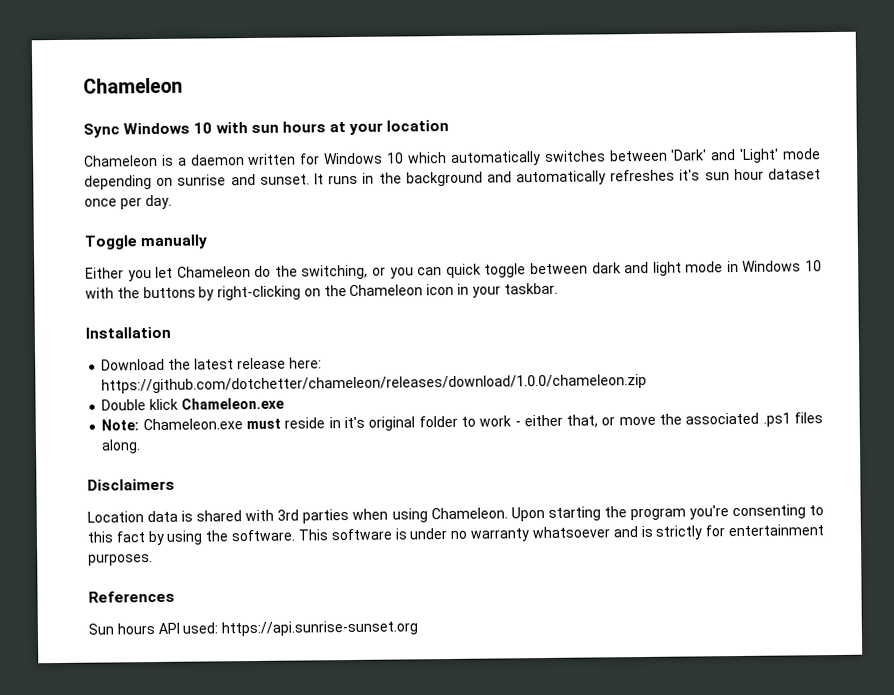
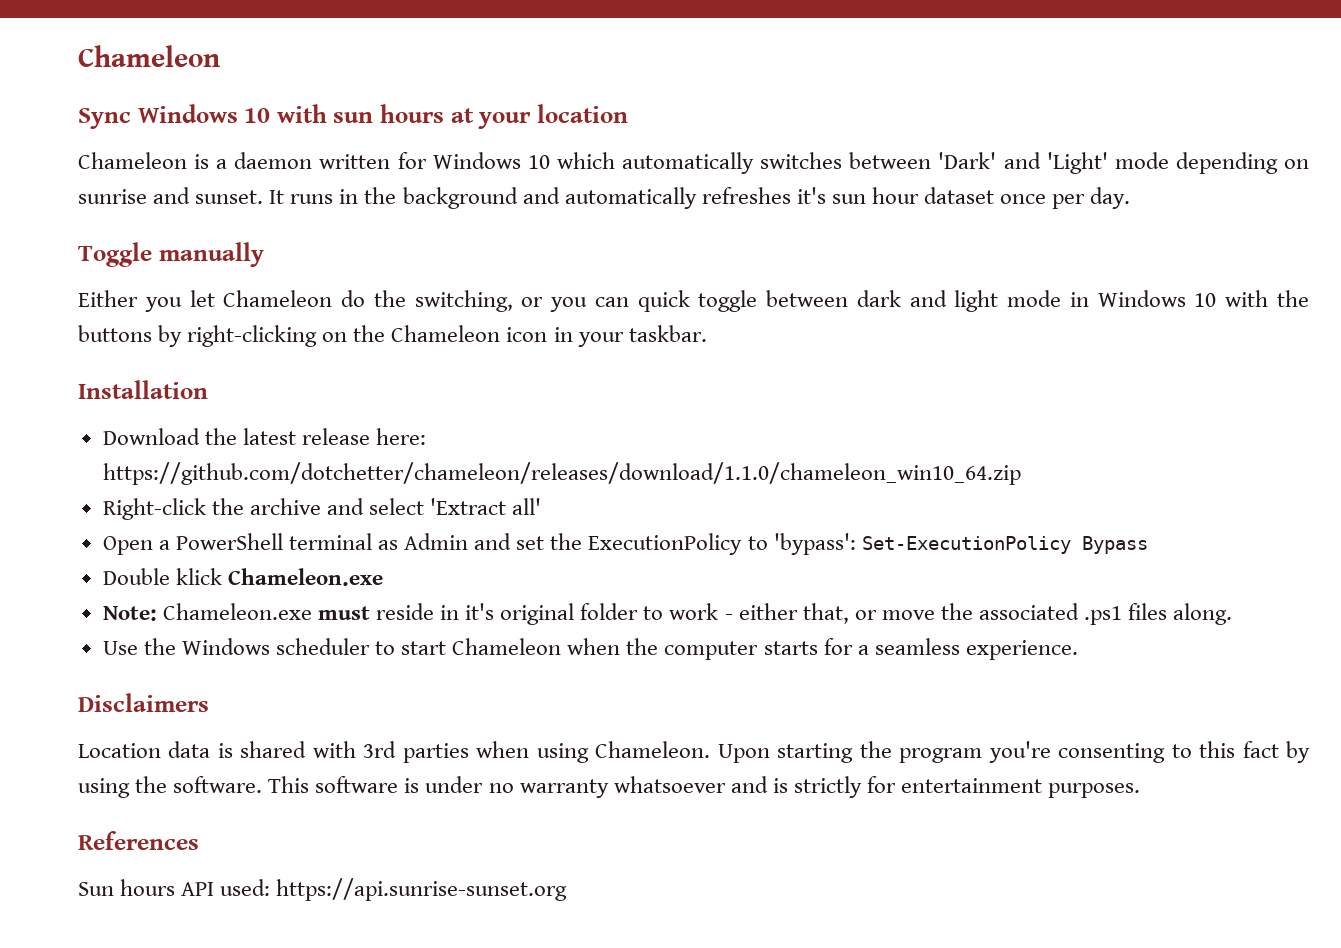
[101,373,648,394] https://github.com/dotchetter/chameleon/releases/download/1.0.0/chameleon.zip -> [102,462,1021,485] [102,498,542,520] [102,533,1148,555] https://github.com/dotchetter/chameleon/releases/download/1.1.0/chameleon_win10_64.zip // Right-click the archive and select 'Extract all' // Open a PowerShell terminal as Admin and set the ExecutionPolicy to 'bypass': Set-ExecutionPolicy Bypass
(142, 446) none -> [102,638,1078,660] // Use the Windows scheduler to start Chameleon when the computer starts for a seamless experience.

